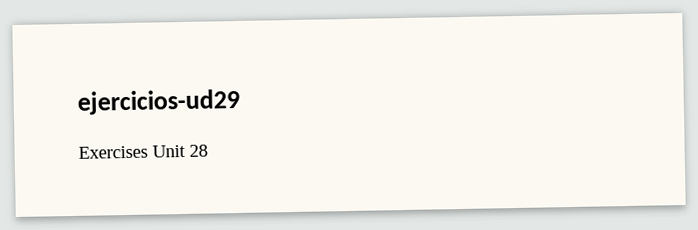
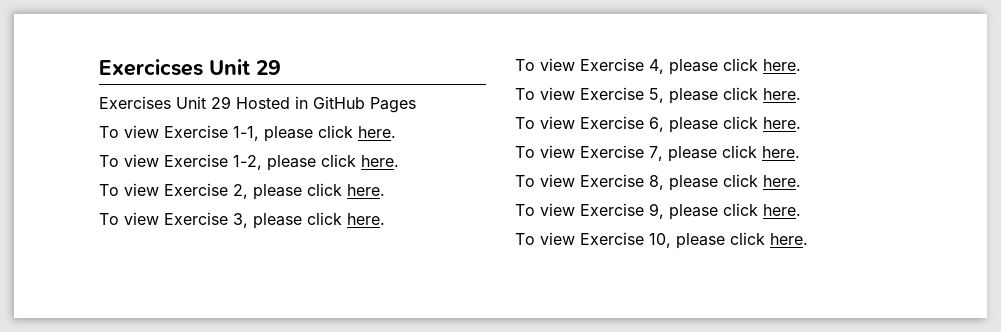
[77,88,240,115] ejercicios-ud29 -> [99,59,281,76] Exercicses Unit 29
[189,144,208,157] 28 -> [211,96,416,113] [99,125,396,142] [99,154,399,171] [99,183,385,200] [99,212,385,229] [515,58,801,75] [515,87,801,104] [515,116,801,133] [515,145,800,162] [515,174,801,191] [515,203,801,220] [515,232,808,249] 29 Hosted in GitHub Pages // To view Exercise 1-1, please click here. // To view Exercise 1-2, please click here. // To view Exercise 2, please click here. // To view Exercise 3, please click here. // To view Exercise 4, please click here. // To view Exercise 5, please click here. // To view Exercise 6, please click here. // To view Exercise 7, please click here. // To view Exercise 8, please click here. // To view Exercise 9, please click here. // To view Exercise 10, please click here.

